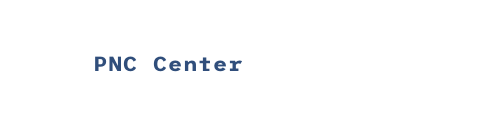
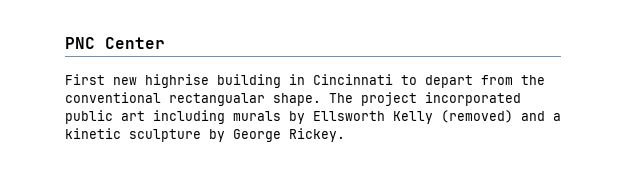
(243, 64) none -> [65,74,545,88] [65,92,521,106] [65,110,561,124] [65,128,345,142] // First new highrise building in Cincinnati to depart from the conventional rectangualar shape. The project incorporated public art including murals by Ellsworth Kelly (removed) and a kinetic sculpture by George Rickey.

